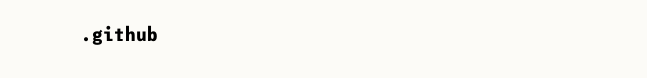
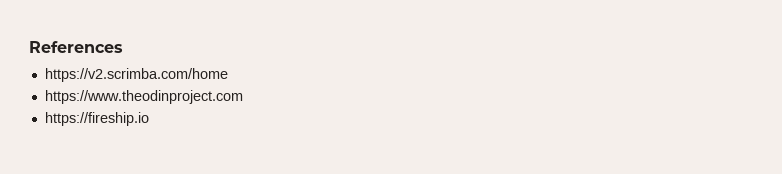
[81,25,158,45] .github -> [29,41,123,53] [44,68,228,82] [44,90,243,104] [44,112,149,126] References // https://v2.scrimba.com/home // https://www.theodinproject.com // https://fireship.io

